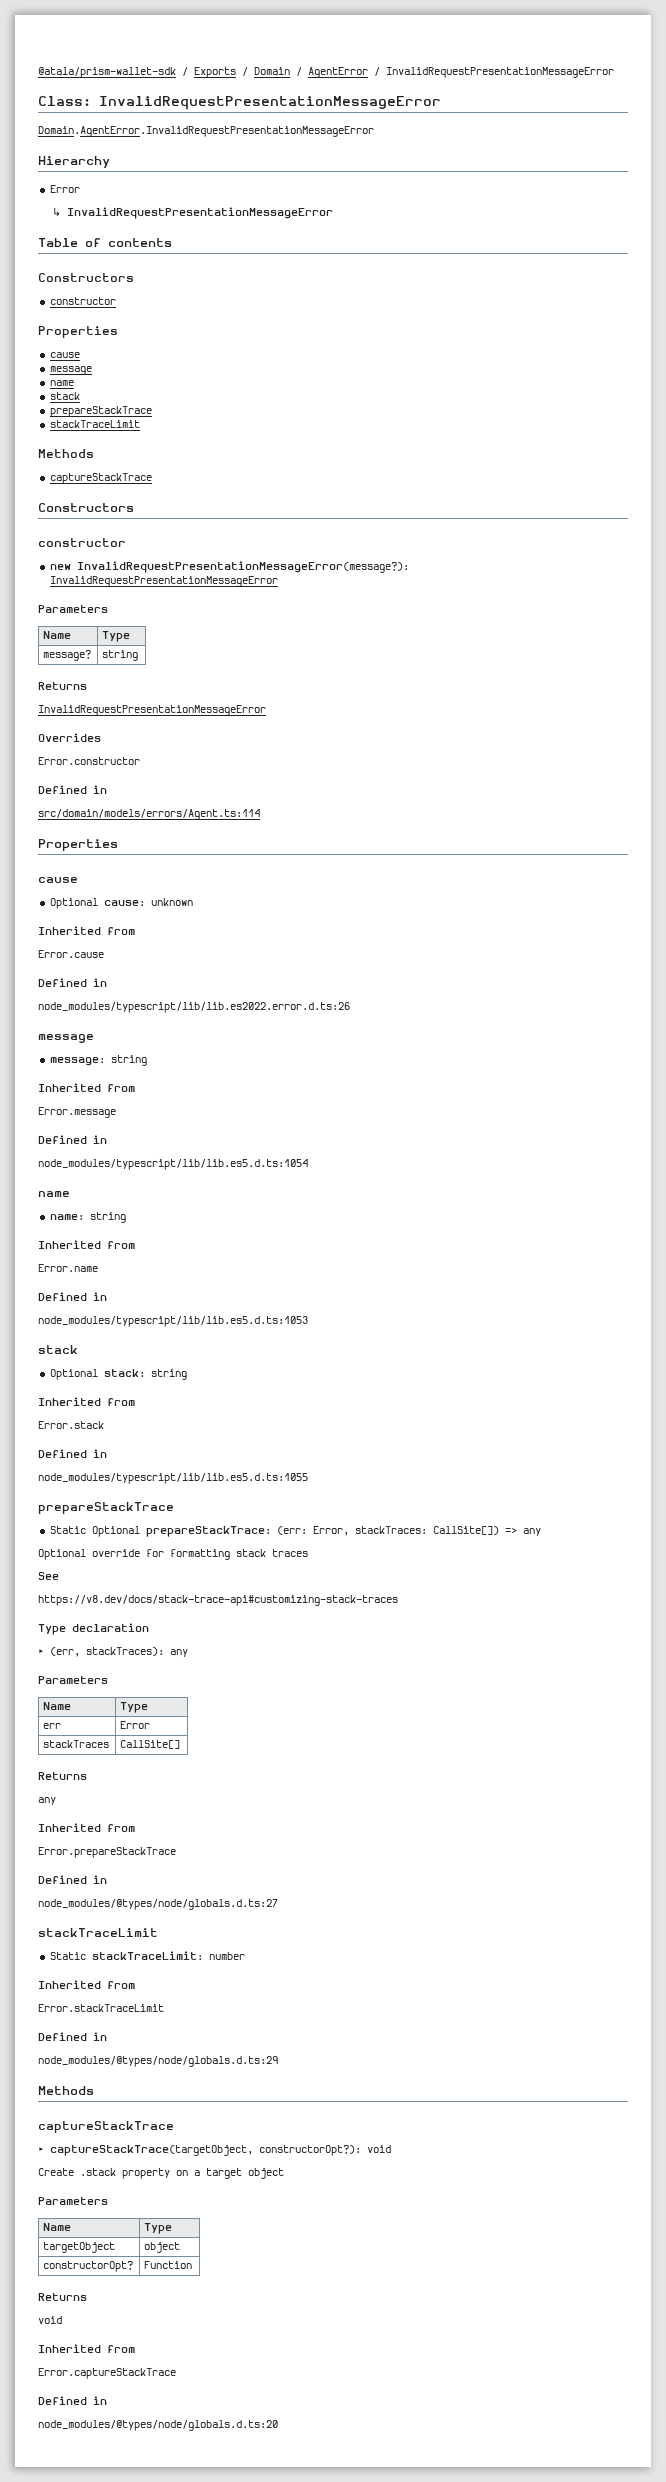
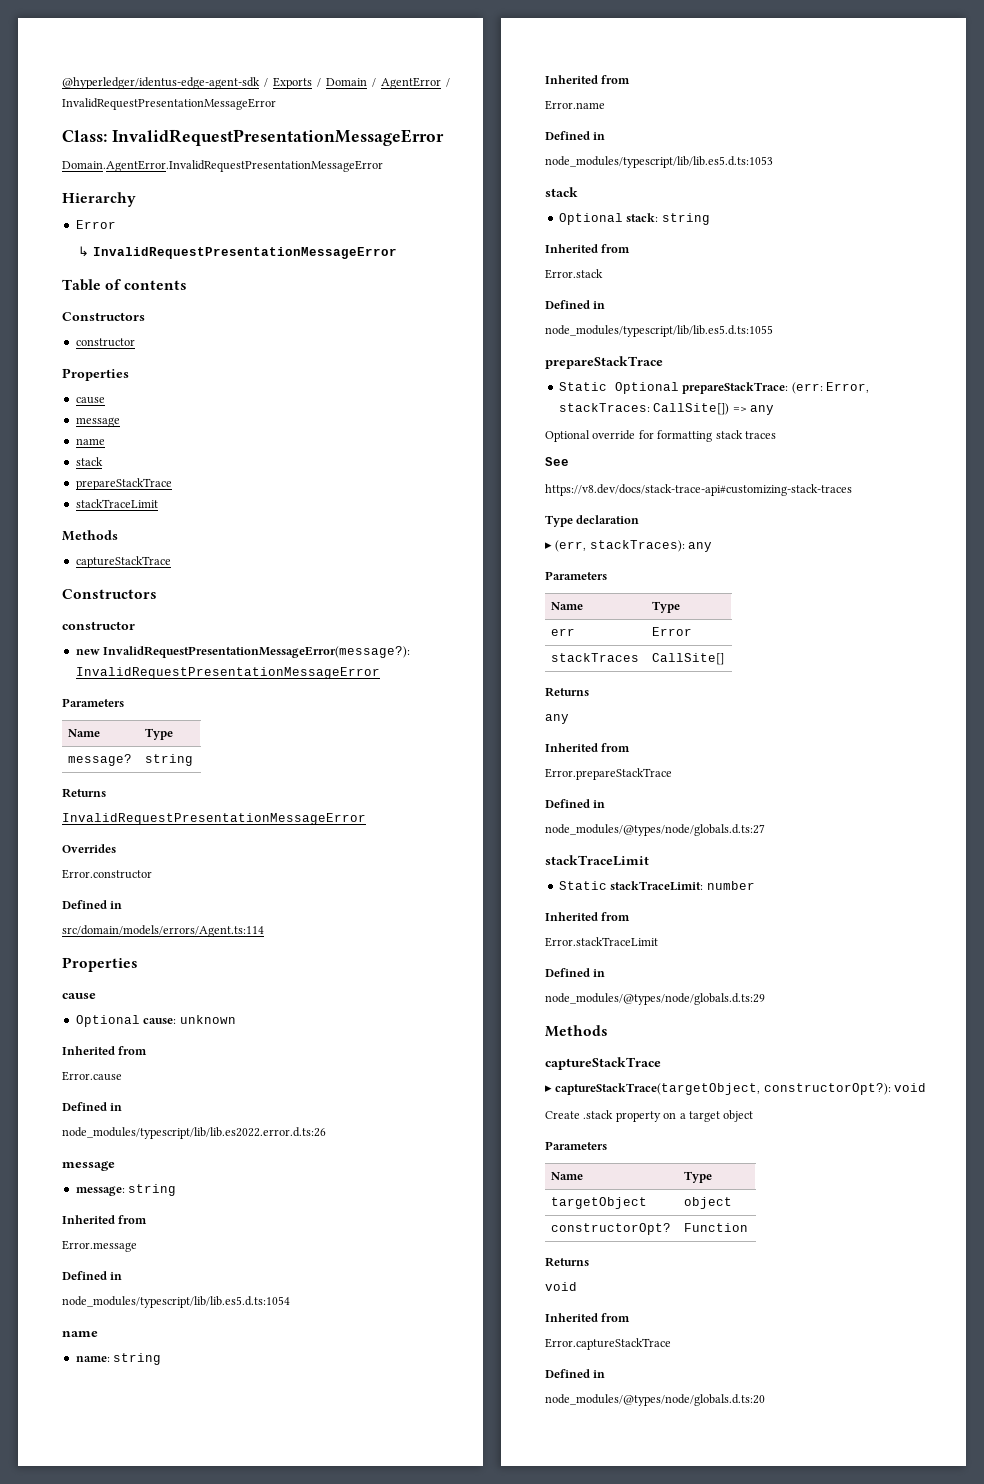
[38,67,176,78] @atala/prism-wallet-sdk -> [62,77,260,89] @hyperledger/identus-edge-agent-sdk

